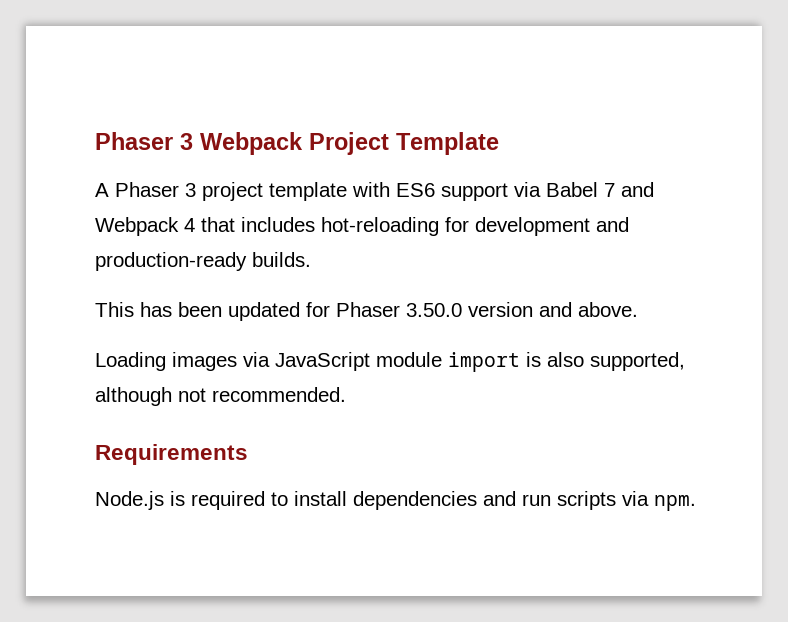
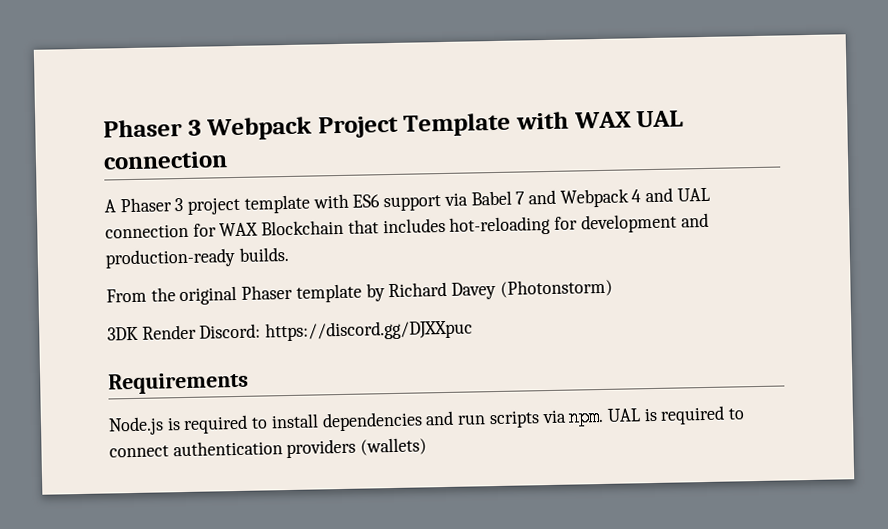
(499, 143) none -> [516,110,685,130] [103,151,228,170] with WAX UAL connection
(195, 225) none -> [645,187,710,203] [105,219,345,239] and UAL connection for WAX Blockchain
[95,302,638,321] [95,352,685,372] [95,387,346,406] This has been updated for Phaser 3.50.0 version and above. // Loading images via JavaScript module import is also supported, although not recommended. -> [106,278,613,306] [107,319,474,342] From the original Phaser template by Richard Davey (Photonstorm) // 3DK Render Discord: https://discord.gg/DJXXpuc
(696, 503) none -> [606,405,746,425] [109,437,428,459] UAL is required to connect authentication providers (wallets)

